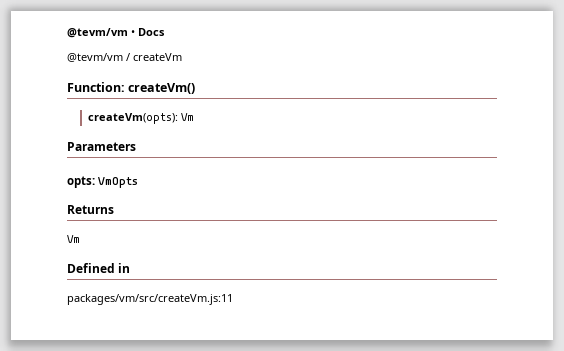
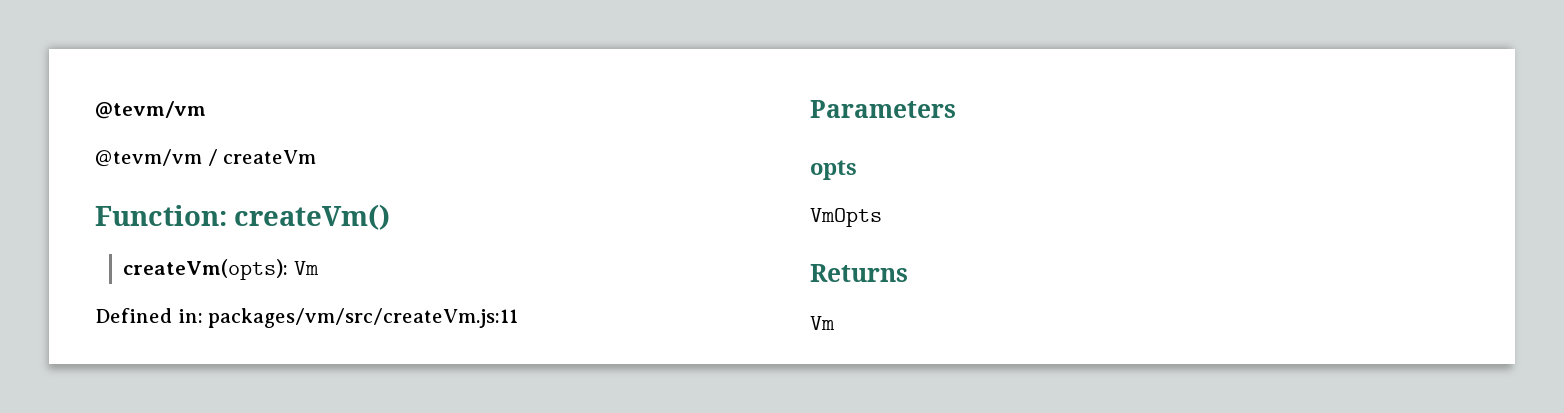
[67,28,165,38] @tevm/vm • Docs -> [95,101,206,119] @tevm/vm
(195, 117) none -> [95,308,519,328] // Defined in: packages/vm/src/createVm.js:11
[67,176,95,188] opts: -> [810,160,857,180] opts //
[67,263,131,273] [67,294,233,305] // Defined in // packages/vm/src/createVm.js:11 -> (835, 323) none

